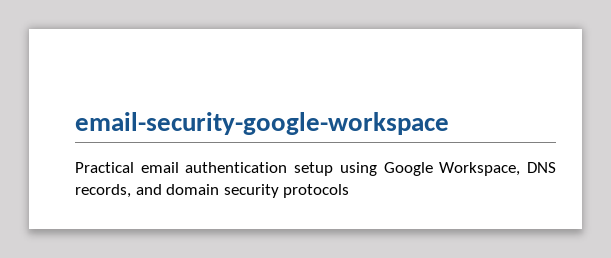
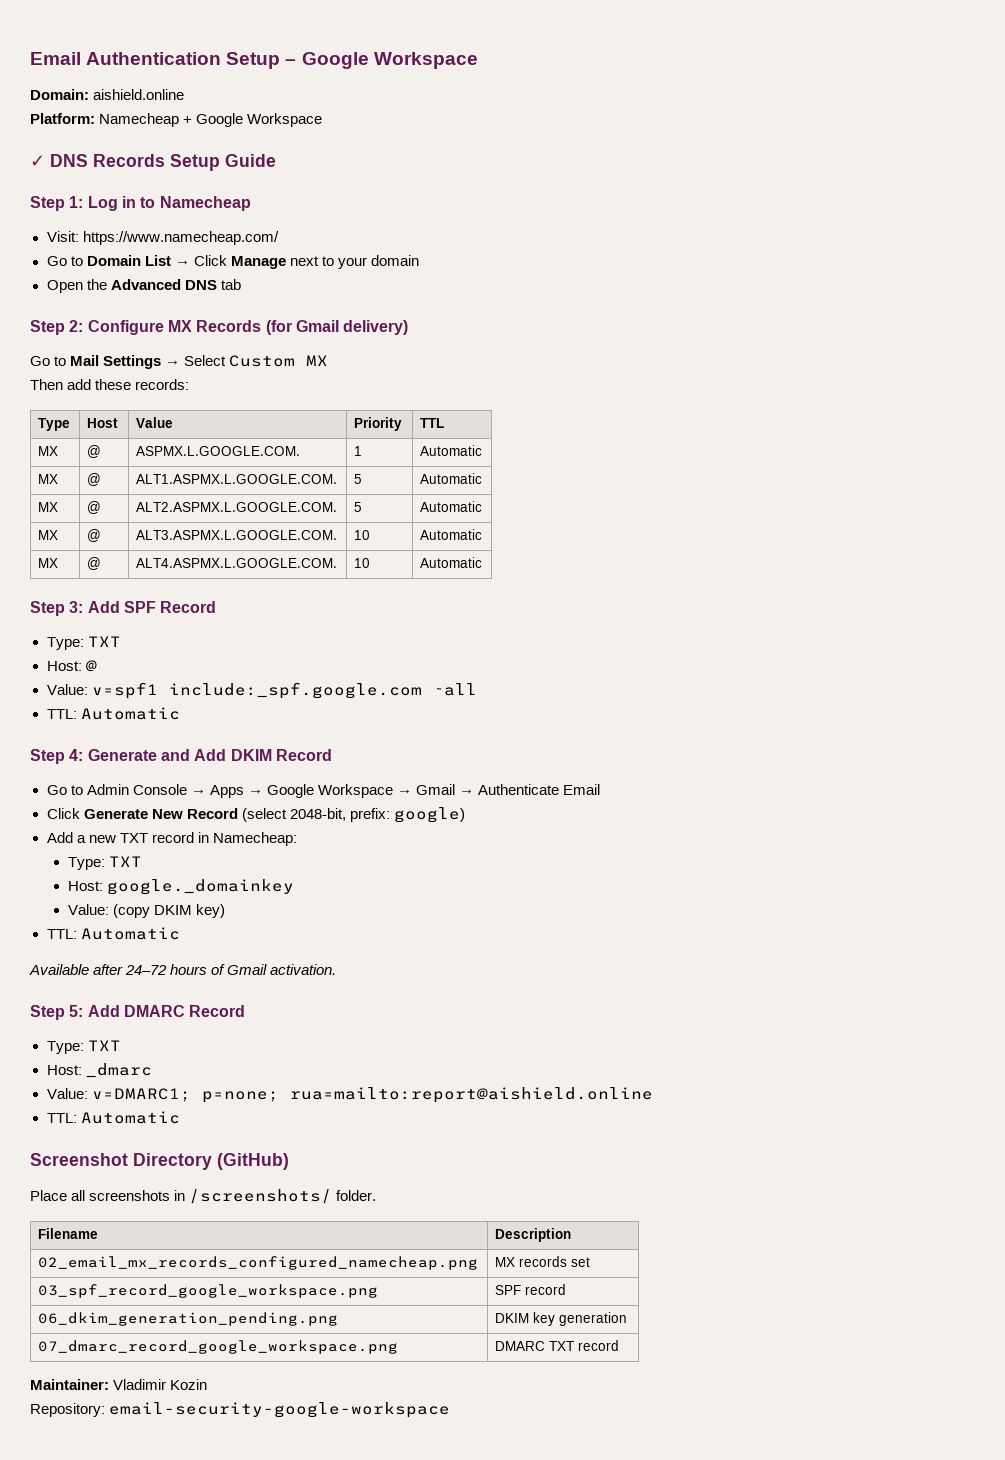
[75,112,449,135] [75,162,556,176] [75,184,350,198] email-security-google-workspace // Practical email authentication setup using Google Workspace, DNS records, and domain security protocols -> [30,52,478,69] [30,89,185,100] [30,113,323,127] [30,154,276,171] [30,196,251,211] [46,231,279,245] [46,255,420,269] [46,279,241,293] [30,320,409,335] [30,355,329,369] [30,379,190,390] [38,418,71,431] [87,418,119,428] [136,417,174,428] [354,417,403,431] [420,418,445,428] [38,446,59,456] [87,445,102,458] [136,446,301,456] [354,446,363,456] [420,445,483,456] [38,474,59,484] [87,473,102,486] [136,474,338,484] [354,474,363,484] [420,473,483,484] [38,502,59,512] [87,501,102,514] [136,502,338,512] [354,502,363,512] [420,501,483,512] [38,530,59,540] [87,529,102,542] [136,530,338,540] [354,530,371,540] [420,529,483,540] [38,558,59,568] [87,557,102,570] [136,558,338,568] [354,558,371,568] [420,557,483,568] [30,601,217,616] [46,636,121,650] [46,660,97,672] [46,682,477,699] [46,707,180,720] [30,749,332,764] [46,784,601,798] [46,807,465,823] [46,832,297,846] [67,856,142,870] [67,879,294,895] [67,904,225,918] [46,927,180,940] [29,964,337,975] [30,1005,246,1020] [46,1040,121,1054] [46,1063,152,1078] [46,1087,653,1103] [46,1111,180,1124] [30,1153,289,1170] [30,1189,377,1204] [38,1228,99,1239] [495,1228,572,1242] [38,1256,479,1270] [495,1256,591,1267] [38,1284,379,1298] [495,1284,567,1295] [38,1312,339,1326] [495,1312,628,1326] [38,1340,399,1354] [495,1340,620,1351] [30,1379,208,1390] [30,1402,451,1418] Email Authentication Setup – Google Workspace // Domain: aishield.online // Platform: Namecheap + Google Workspace // ✓ DNS Records Setup Guide // Step 1: Log in to Namecheap // Visit: https://www.namecheap.com/ // Go to Domain List → Click Manage next to your domain // Open the Advanced DNS tab // Step 2: Configure MX Records (for Gmail delivery) // Go to Mail Settings → Select Custom MX // Then add these records: // Type | Host | Value | Priority | TTL // MX | @ | ASPMX.L.GOOGLE.COM. | 1 | Automatic // MX | @ | ALT1.ASPMX.L.GOOGLE.COM. | 5 | Automatic // MX | @ | ALT2.ASPMX.L.GOOGLE.COM. | 5 | Automatic // MX | @ | ALT3.ASPMX.L.GOOGLE.COM. | 10 | Automatic // MX | @ | ALT4.ASPMX.L.GOOGLE.COM. | 10 | Automatic // Step 3: Add SPF Record // Type: TXT // Host: @ // Value: v=spf1 include:_spf.google.com ~all // TTL: Automatic // Step 4: Generate and Add DKIM Record // Go to Admin Console → Apps → Google Workspace → Gmail → Authenticate Email // Click Generate New Record (select 2048-bit, prefix: google) // Add a new TXT record in Namecheap: // Type: TXT // Host: google._domainkey // Value: (copy DKIM key) // TTL: Automatic // Available after 24–72 hours of Gmail activation. // Step 5: Add DMARC Record // Type: TXT // Host: _dmarc // Value: v=DMARC1; p=none; rua=mailto:report@aishield.online // TTL: Automatic // Screenshot Directory (GitHub) // Place all screenshots in /screenshots/ folder. // Filename | Description // 02_email_mx_records_configured_namecheap.png | MX records set // 03_spf_record_google_workspace.png | SPF record // 06_dkim_generation_pending.png | DKIM key generation // 07_dmarc_record_google_workspace.png | DMARC TXT record // Maintainer: Vladimir Kozin // Repository: email-security-google-workspace

